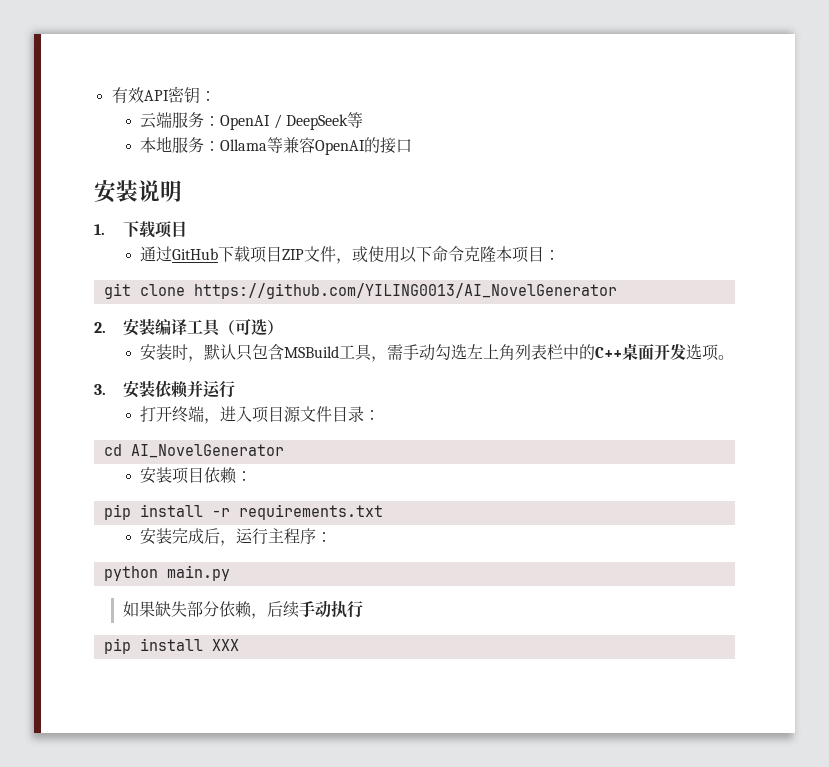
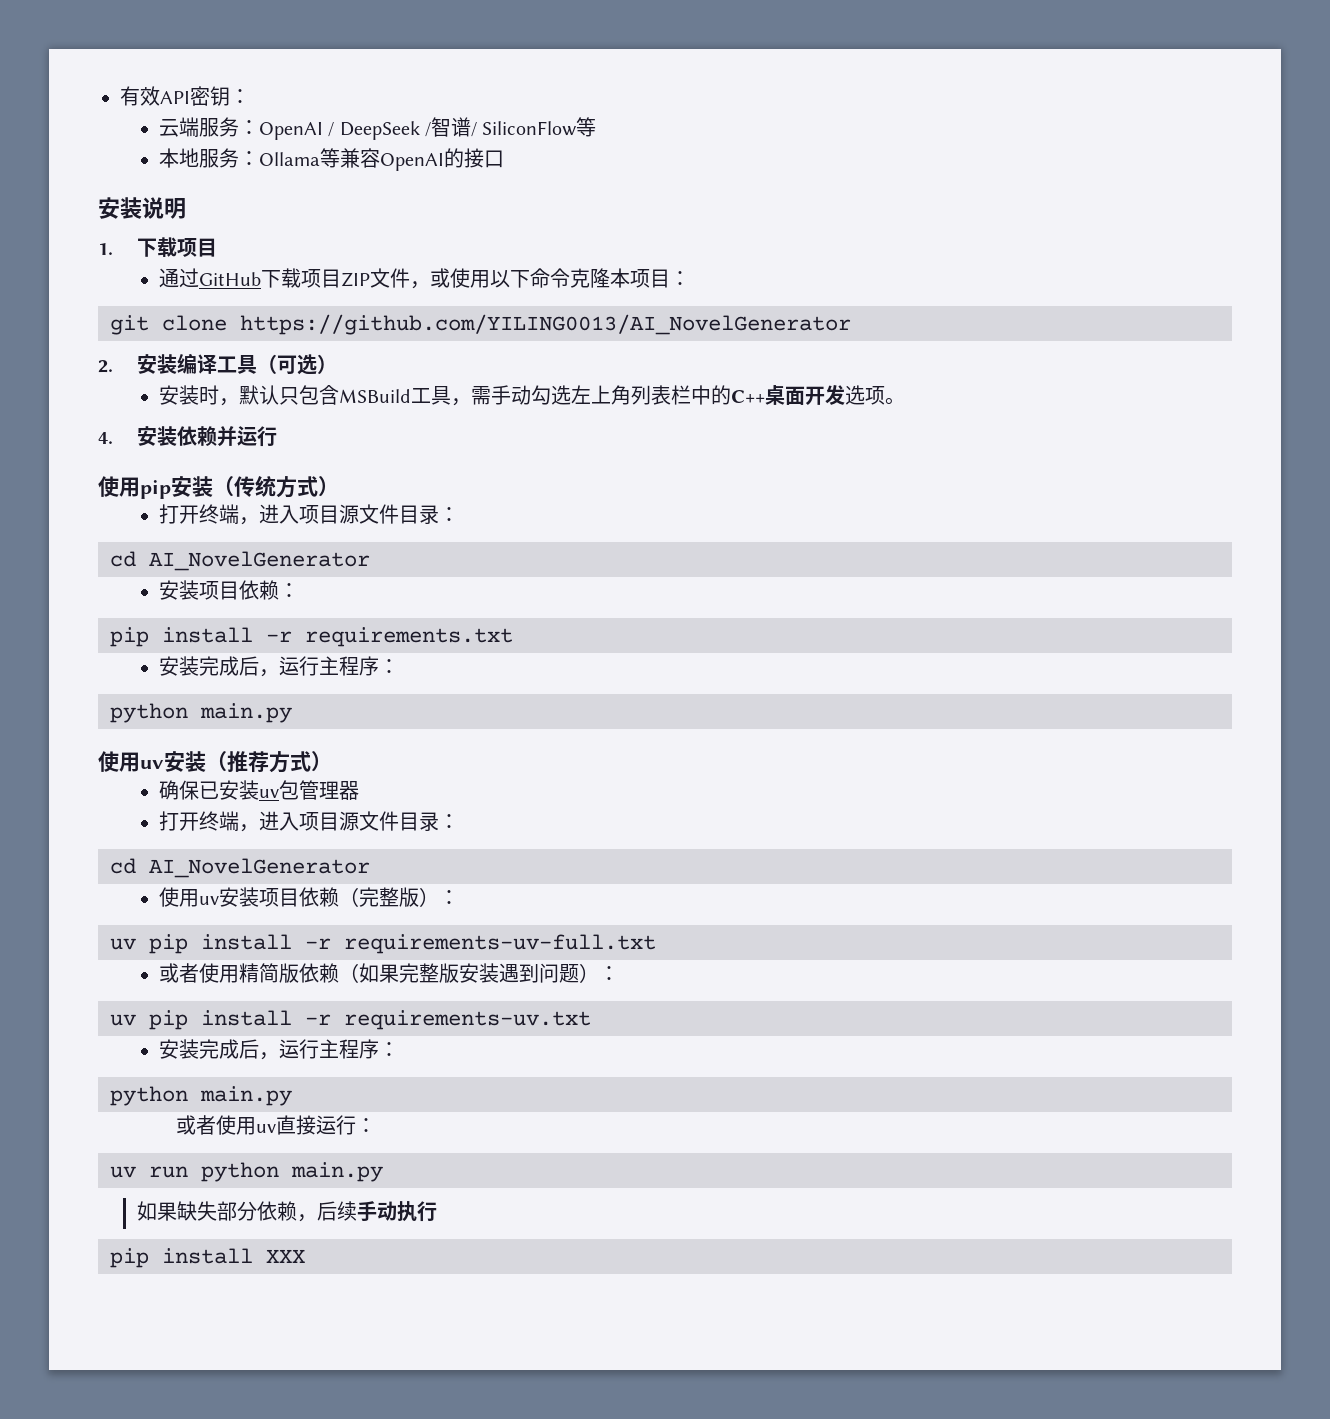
(348, 122) none -> [425,117,578,137] /智谱/ SiliconFlow
[94,384,106,395] 3. -> [98,432,113,444] 4.
(235, 389) none -> [98,475,339,499] // 使用pip安装（传统方式）
(230, 573) none -> [98,751,332,773] [158,780,359,800] [158,811,459,832] [110,858,370,878] [158,887,459,907] [110,934,656,954] [158,963,619,983] [110,1010,591,1030] [158,1039,399,1060] [110,1086,292,1106] [175,1115,376,1135] [110,1162,383,1182] // 使用uv安装（推荐方式） // 确保已安装uv包管理器 // 打开终端，进入项目源文件目录： // cd AI_NovelGenerator // 使用uv安装项目依赖（完整版）： // uv pip install -r requirements-uv-full.txt // 或者使用精简版依赖（如果完整版安装遇到问题）： // uv pip install -r requirements-uv.txt // 安装完成后，运行主程序： // python main.py // 或者使用uv直接运行： // uv run python main.py

